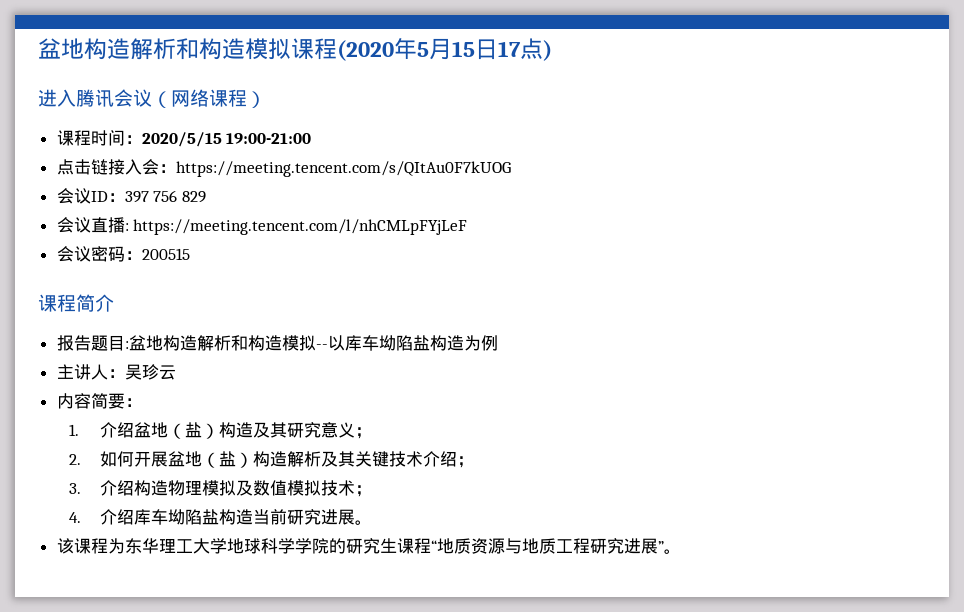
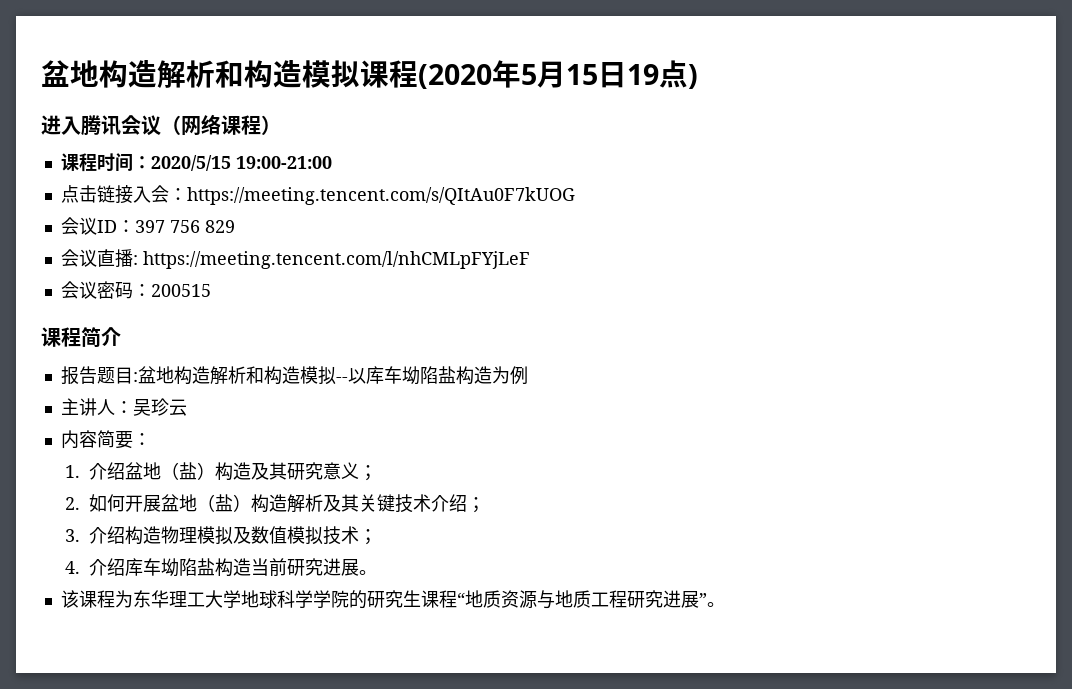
[498,41,521,57] 17 -> [627,64,659,85] 19

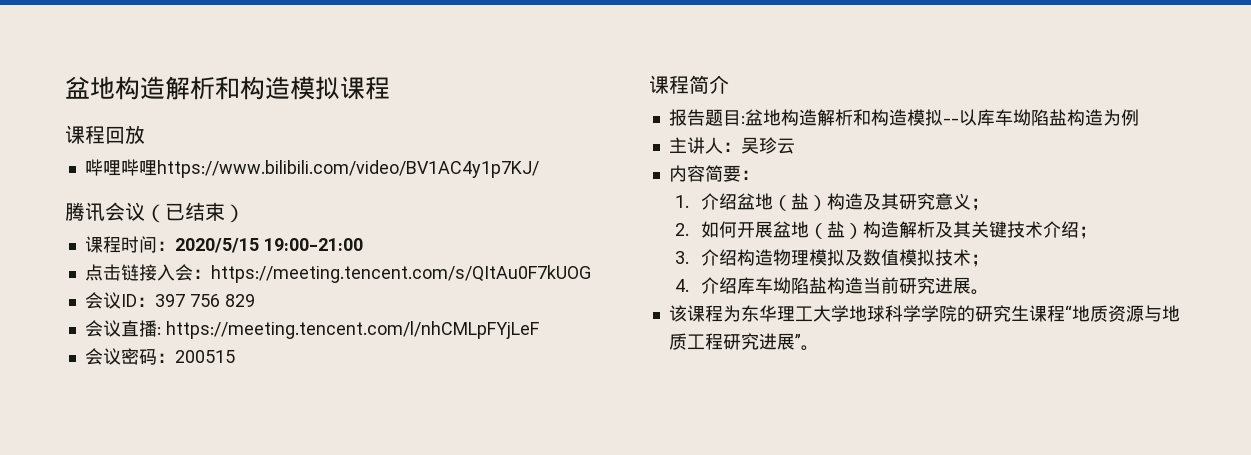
[418,60,698,89] [41,115,81,135] (2020年5月15日19点) // 进入 -> [65,125,145,144] [84,159,539,178] // 课程回放 // 哔哩哔哩https://www.bilibili.com/video/BV1AC4y1p7KJ/ //
[181,114,261,136] 网络课程 -> [165,202,225,221] 已结束

